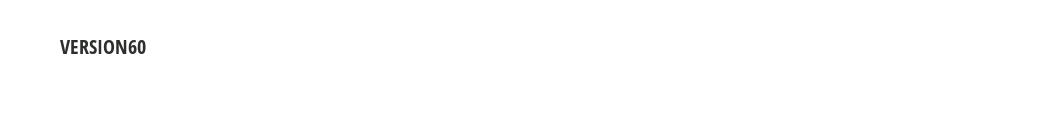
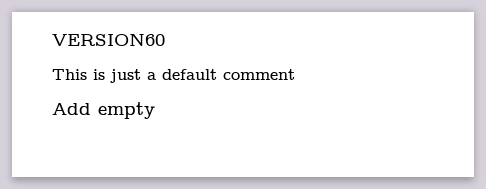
(146, 47) none -> [52,69,295,83] [52,102,155,119] // This is just a default comment // Add empty

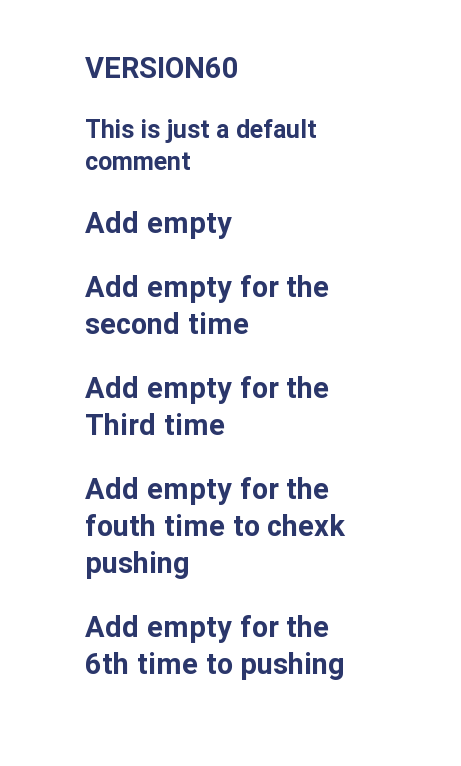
(155, 110) none -> [85,275,330,303] [85,312,249,334] [85,376,330,404] [85,413,225,435] [85,477,330,505] [85,514,347,536] [85,551,190,579] [85,615,330,643] [85,652,346,680] // Add empty for the second time // Add empty for the Third time // Add empty for the fouth time to chexk pushing // Add empty for the 6th time to pushing

